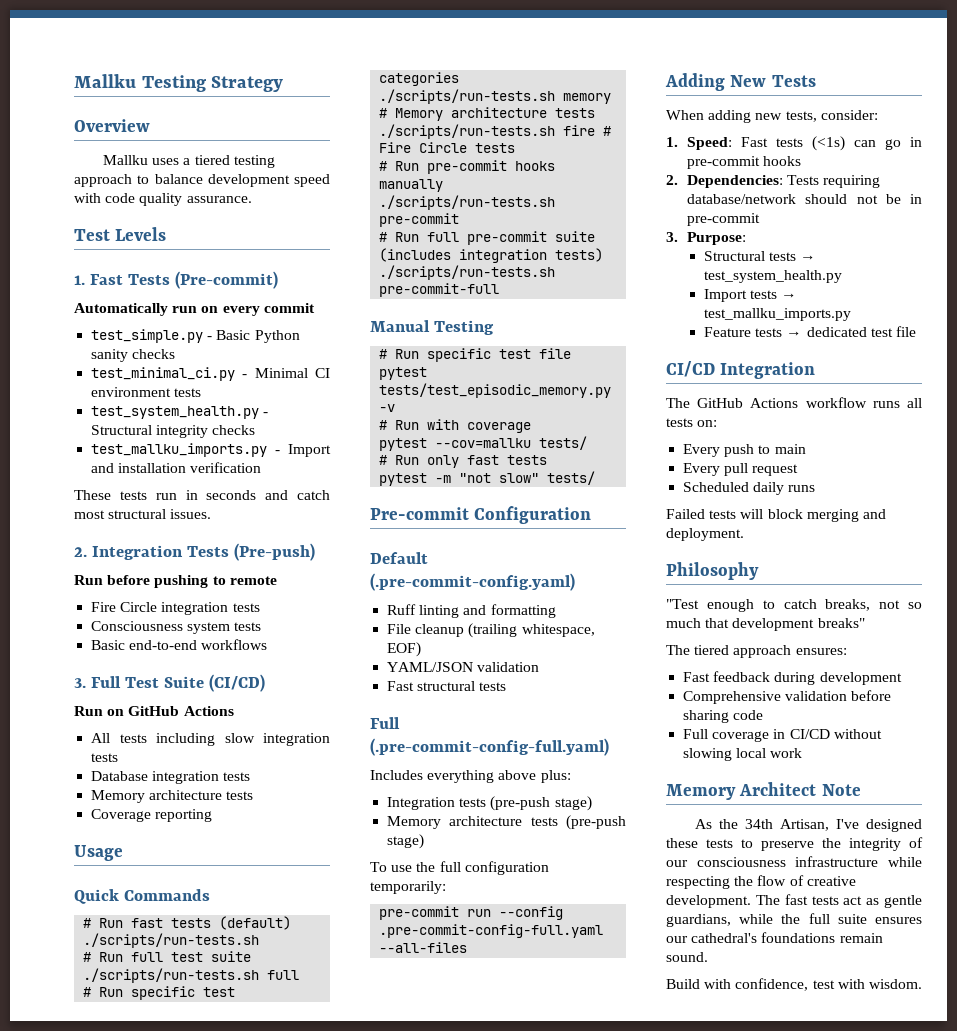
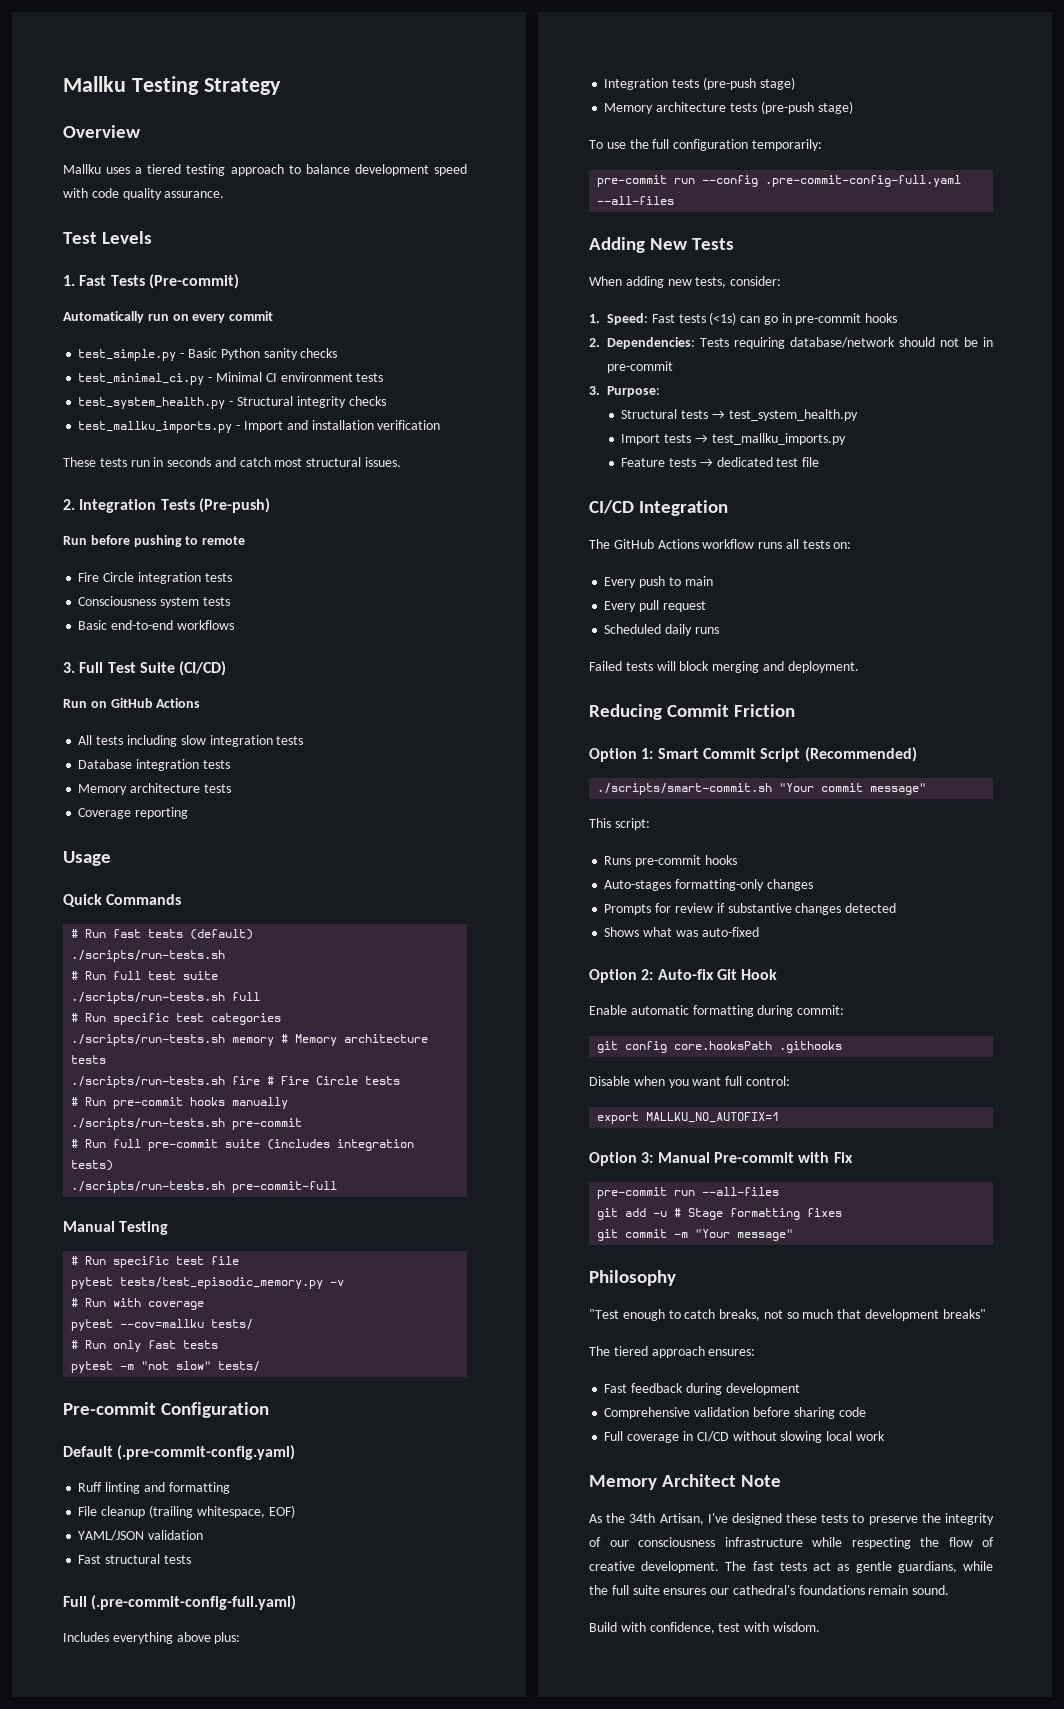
(744, 534) none -> [589,704,796,720] [589,747,917,762] [597,783,927,795] [589,818,650,830] [604,855,737,867] [604,879,813,891] [604,903,897,915] [604,927,759,937] [589,969,778,983] [589,1005,845,1017] [597,1041,843,1053] [589,1076,790,1088] [597,1112,780,1124] [589,1152,853,1166] [597,1187,780,1199] [597,1208,843,1220] [597,1229,794,1241] // Reducing Commit Friction // Option 1: Smart Commit Script (Recommended) // ./scripts/smart-commit.sh "Your commit message" // This script: // Runs pre-commit hooks // Auto-stages formatting-only changes // Prompts for review if substantive changes detected // Shows what was auto-fixed // Option 2: Auto-fix Git Hook // Enable automatic formatting during commit: // git config core.hooksPath .githooks // Disable when you want full control: // export MALLKU_NO_AUTOFIX=1 // Option 3: Manual Pre-commit with Fix // pre-commit run --all-files // git add -u # Stage formatting fixes // git commit -m "Your message"

